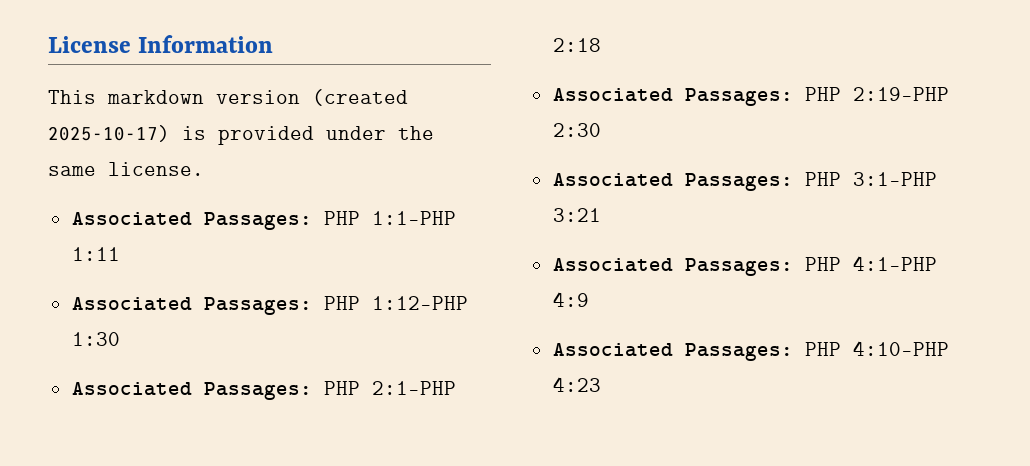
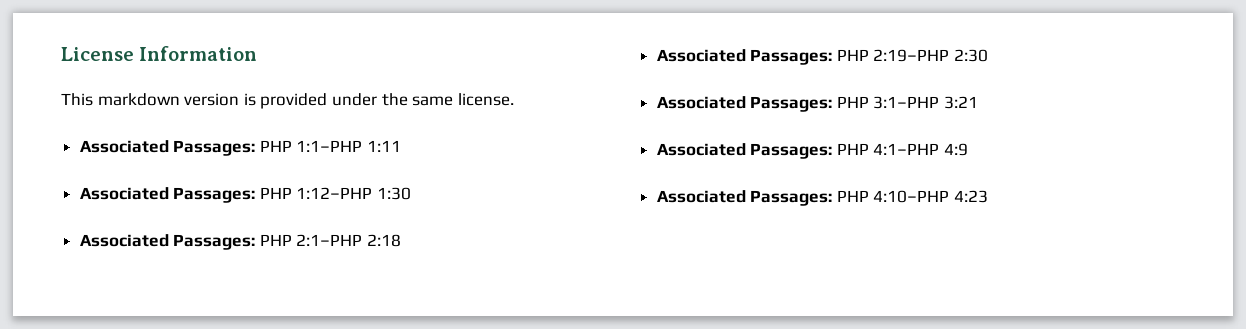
[312,89,408,106] [48,125,170,142] (created 2025-10-17) -> (240, 99) none

